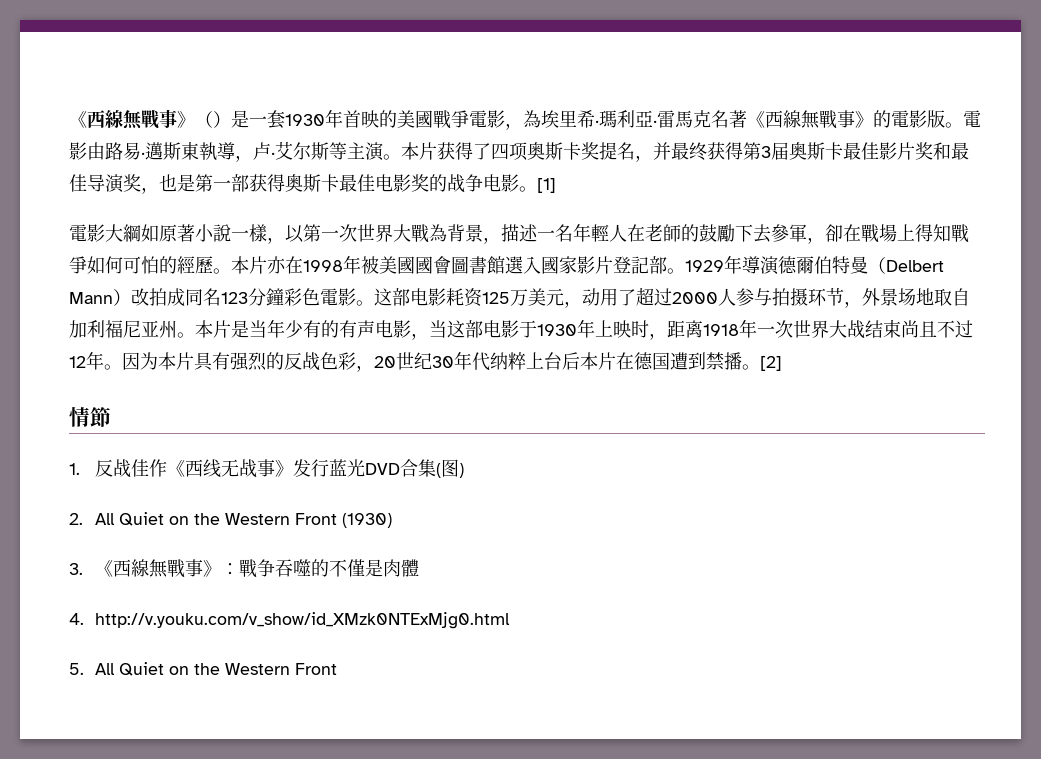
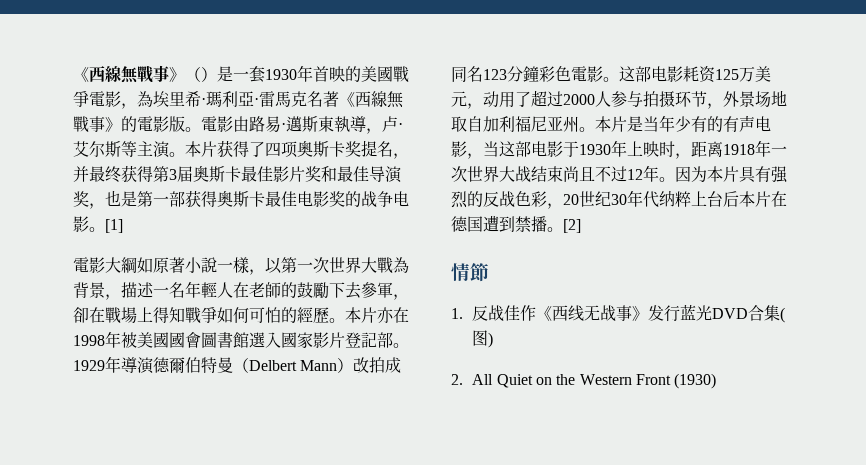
[69,559,420,578] [69,612,511,629] [69,662,338,676] // 3.《西線無戰事》：戰争吞噬的不僅是肉體 // 4. http://v.youku.com/v_show/id_XMzk0NTExMjg0.html // 5. All Quiet on the Western Front -> (717, 381) none

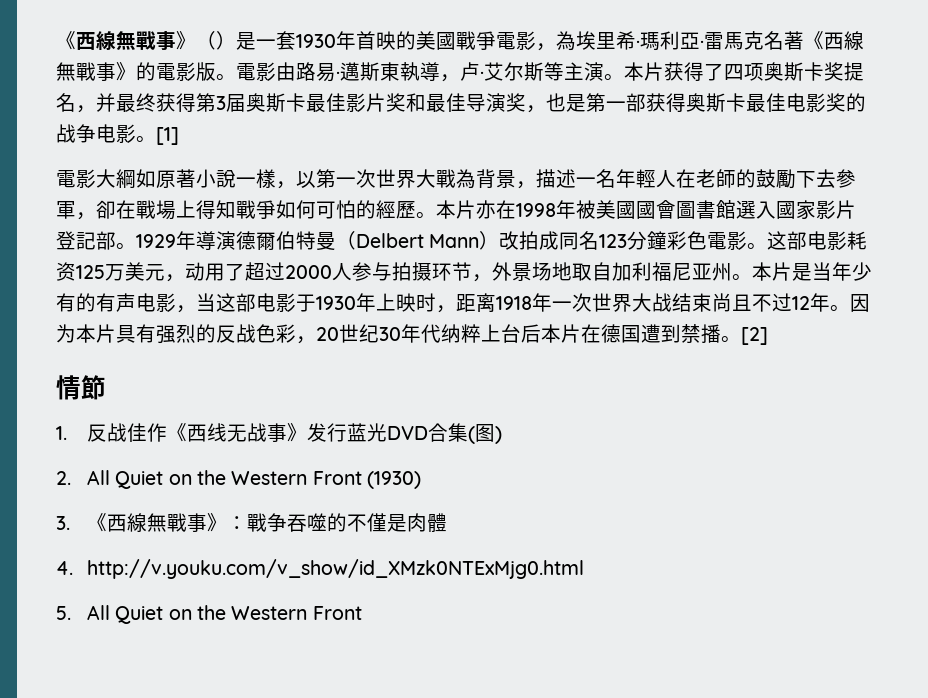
(717, 381) none -> [56,513,448,532] [56,559,585,579] [56,605,362,624] // 3.《西線無戰事》：戰争吞噬的不僅是肉體 // 4. http://v.youku.com/v_show/id_XMzk0NTExMjg0.html // 5. All Quiet on the Western Front

